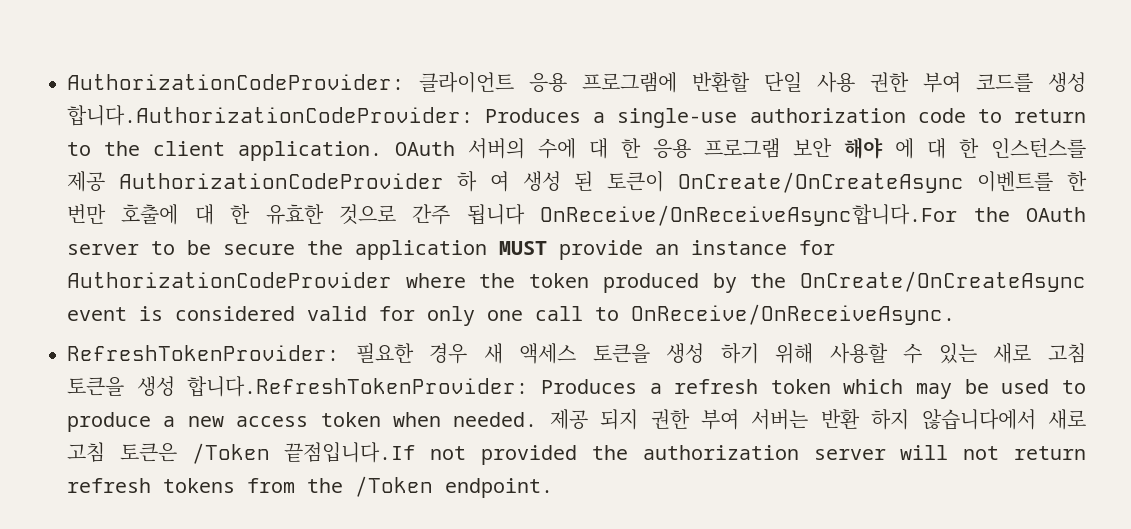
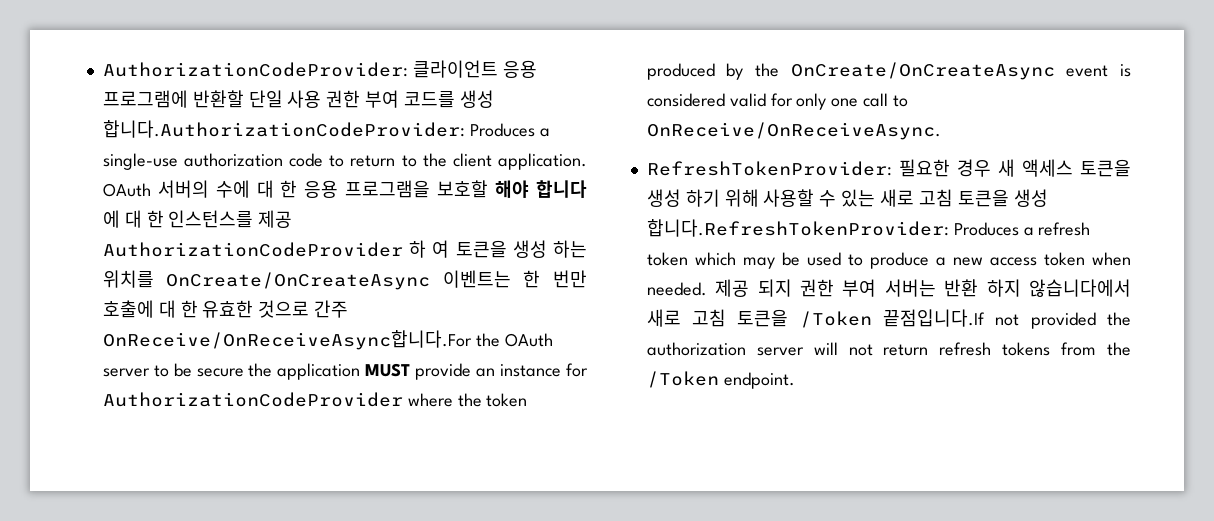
[704,137,883,159] 프로그램 보안 해야 -> [345,180,587,198] 프로그램을 보호할 해야 합니다
[522,171,1054,193] 생성 된 토큰이 OnCreate/OnCreateAsync 이벤트를 -> [455,240,587,258] [102,270,511,290] 토큰을 생성 하는 위치를 OnCreate/OnCreateAsync 이벤트는
[466,204,525,225] 됩니다 -> (349, 309) none
[119,443,177,462] 토큰은 -> [737,309,789,327] 토큰을

